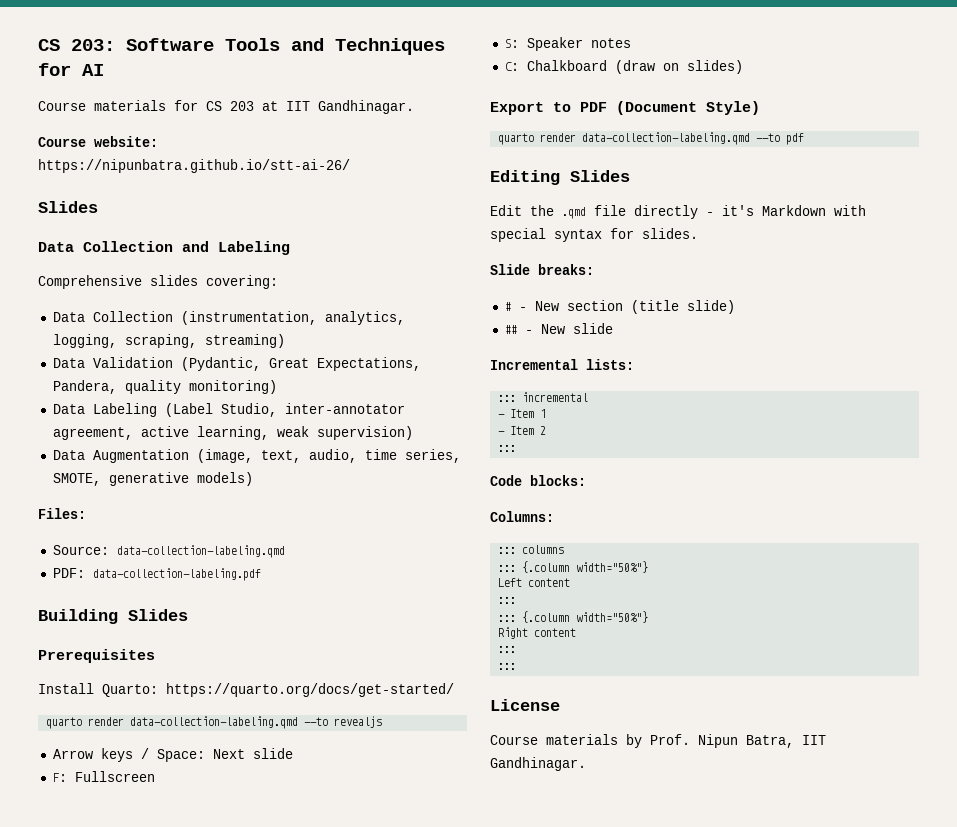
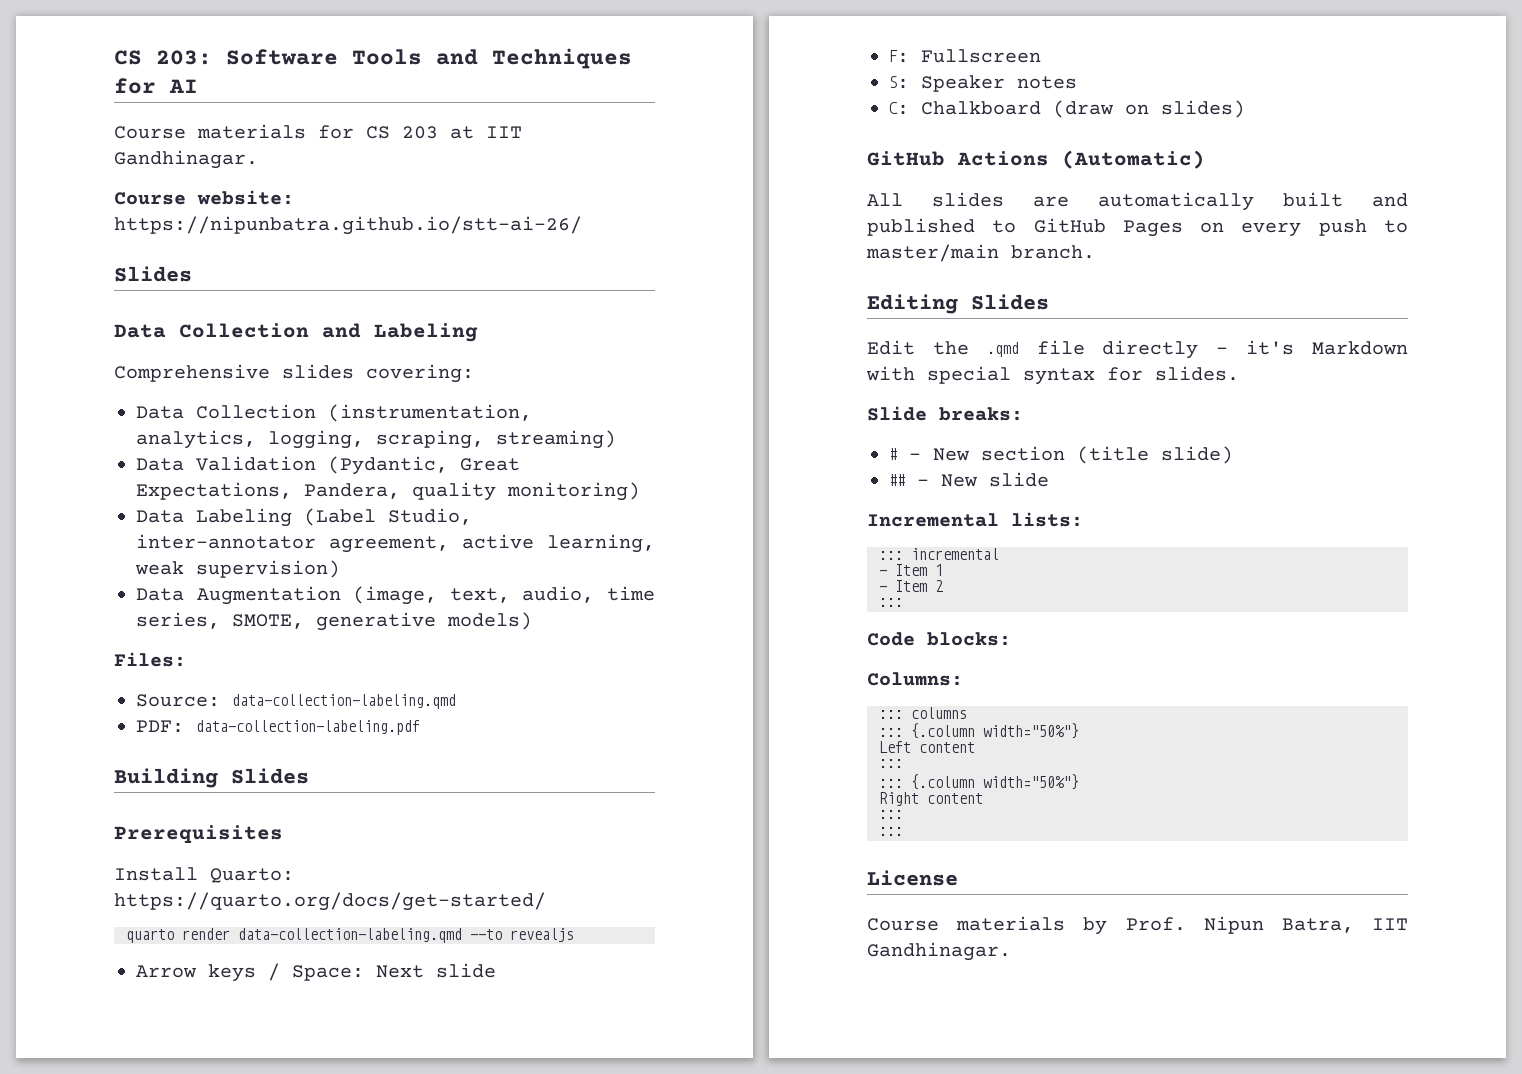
[490,101,760,115] [498,132,805,145] Export to PDF (Document Style) // quarto render data-collection-labeling.qmd --to pdf -> [867,150,1205,169] [867,192,1408,211] [867,218,1408,237] [866,244,1095,262] GitHub Actions (Automatic) // All slides are automatically built and published to GitHub Pages on every push to master/main branch.

